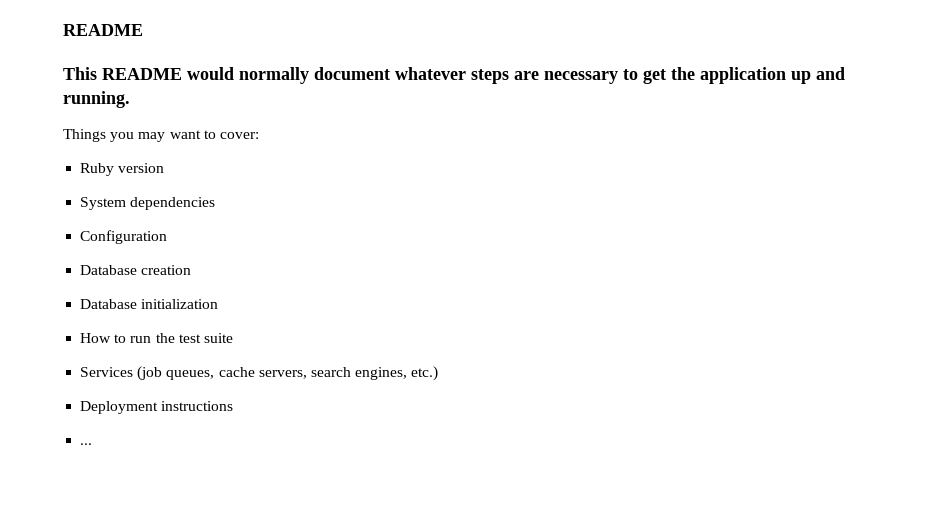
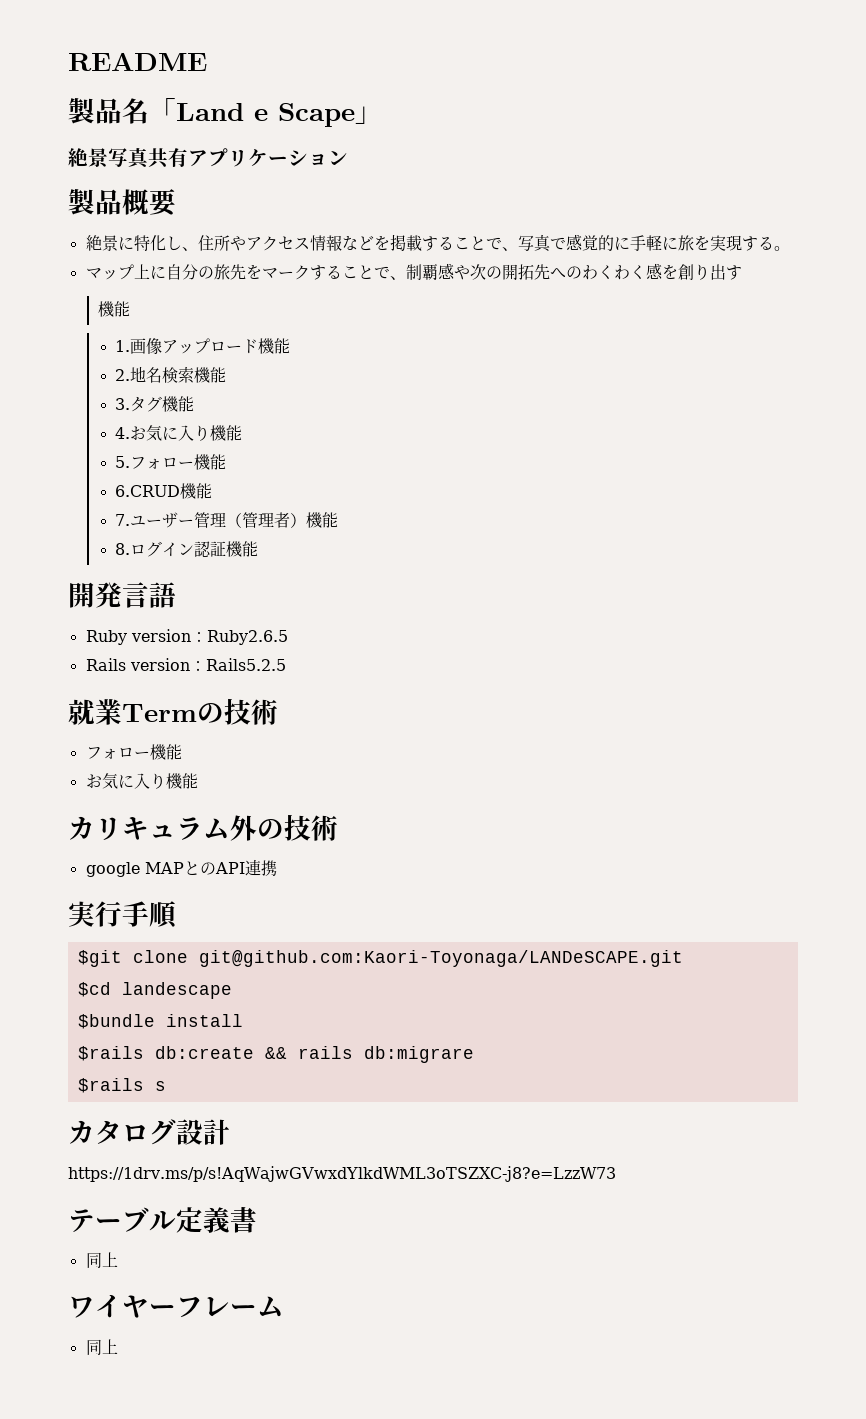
[63,67,845,84] [63,91,130,108] [63,129,259,142] [80,163,165,176] [80,197,216,210] [80,230,168,244] [80,265,192,275] [80,299,219,309] [80,333,233,343] [80,366,439,381] [80,401,234,414] [80,443,93,445] This README would normally document whatever steps are necessary to get the application up and running. // Things you may want to cover: // Ruby version // System dependencies // Configuration // Database creation // Database initialization // How to run the test suite // Services (job queues, cache servers, search engines, etc.) // Deployment instructions // ... -> [68,98,382,127] [68,148,348,169] [68,189,177,216] [85,234,790,252] [85,263,742,280] [97,301,130,317] [115,338,291,355] [115,366,227,383] [115,396,195,412] [115,425,243,441] [115,454,227,470] [115,483,213,499] [115,512,339,528] [115,541,259,557] [68,582,176,608] [85,629,288,645] [85,658,286,671] [68,698,278,725] [85,744,182,760] [85,773,198,789] [68,814,338,841] [85,859,277,877] [68,901,177,928] [77,950,683,967] [77,982,232,999] [77,1014,243,1029] [77,1046,474,1063] [77,1078,166,1093] [68,1119,230,1145] [68,1166,616,1182] [68,1206,257,1233] [85,1252,118,1268] [68,1294,284,1318] [85,1339,118,1355] 製品名「Land e Scape」 // 絶景写真共有アプリケーション // 製品概要 // 絶景に特化し、住所やアクセス情報などを掲載することで、写真で感覚的に手軽に旅を実現する。 // マップ上に自分の旅先をマークすることで、制覇感や次の開拓先へのわくわく感を創り出す // 機能 // 1.画像アップロード機能 // 2.地名検索機能 // 3.タグ機能 // 4.お気に入り機能 // 5.フォロー機能 // 6.CRUD機能 // 7.ユーザー管理（管理者）機能 // 8.ログイン認証機能 // 開発言語 // Ruby version：Ruby2.6.5 // Rails version：Rails5.2.5 // 就業Termの技術 // フォロー機能 // お気に入り機能 // カリキュラム外の技術 // google MAPとのAPI連携 // 実行手順 // $git clone git@github.com:Kaori-Toyonaga/LANDeSCAPE.git // $cd landescape // $bundle install // $rails db:create && rails db:migrare // $rails s // カタログ設計 // https://1drv.ms/p/s!AqWajwGVwxdYlkdWML3oTSZXC-j8?e=LzzW73 // テーブル定義書 // 同上 // ワイヤーフレーム // 同上

